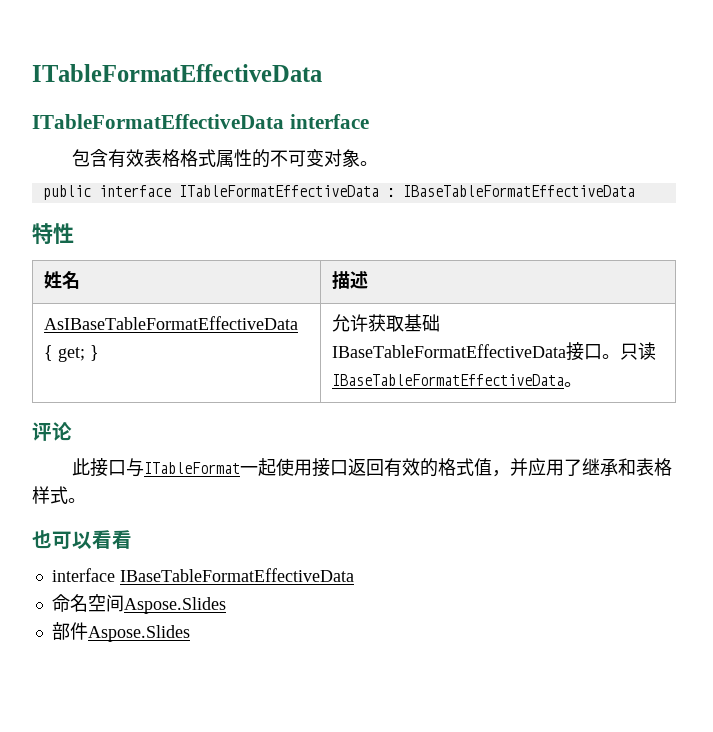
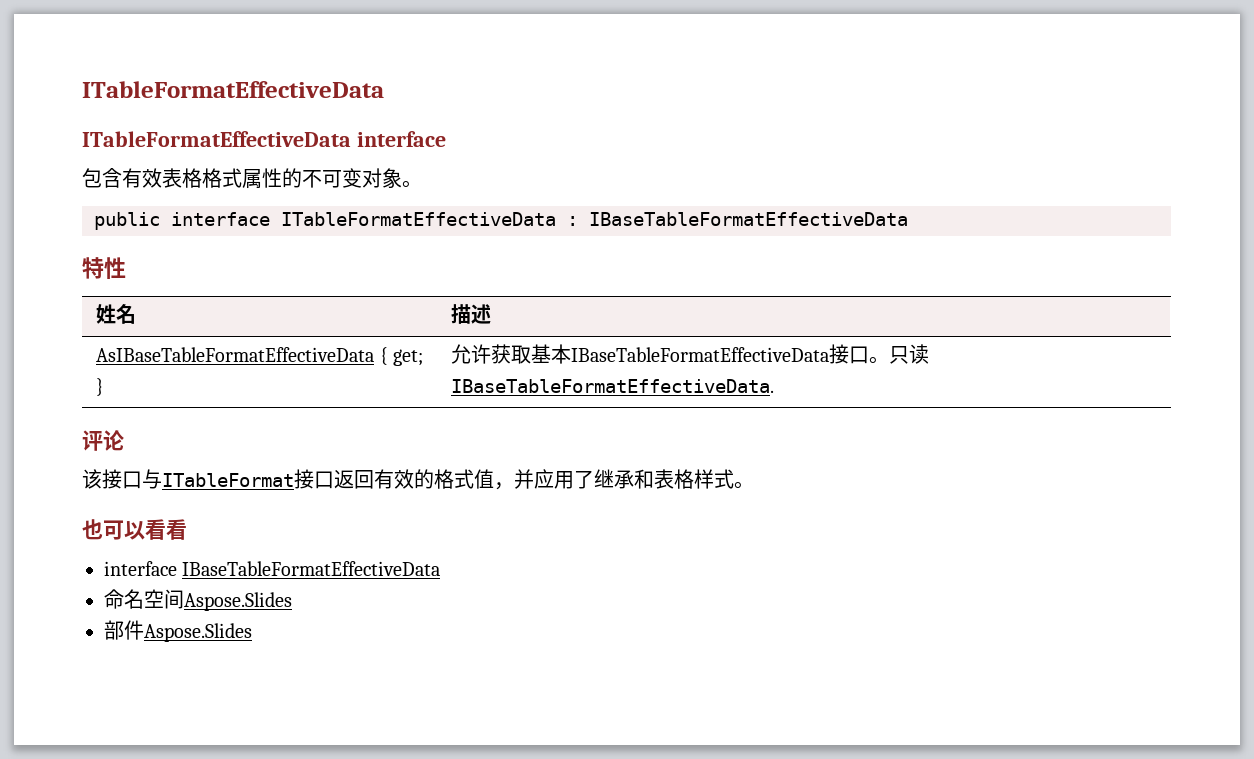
[422,314,441,332] 础 -> [551,344,572,364] 本
[332,374,583,387] IBaseTableFormatEffectiveData。 -> [451,379,775,393] IBaseTableFormatEffectiveData.
[72,458,91,476] 此 -> [82,469,102,489] 该
[240,458,313,476] 一起使用 -> (294, 480) none

